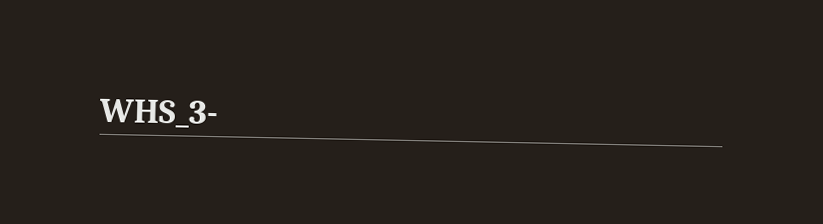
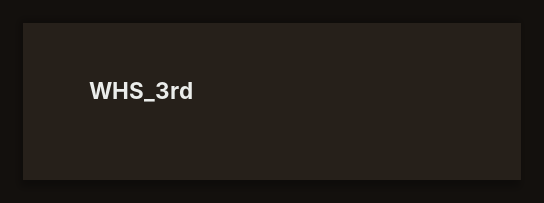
[98,98,219,129] WHS_3- -> [89,82,193,102] WHS_3rd

